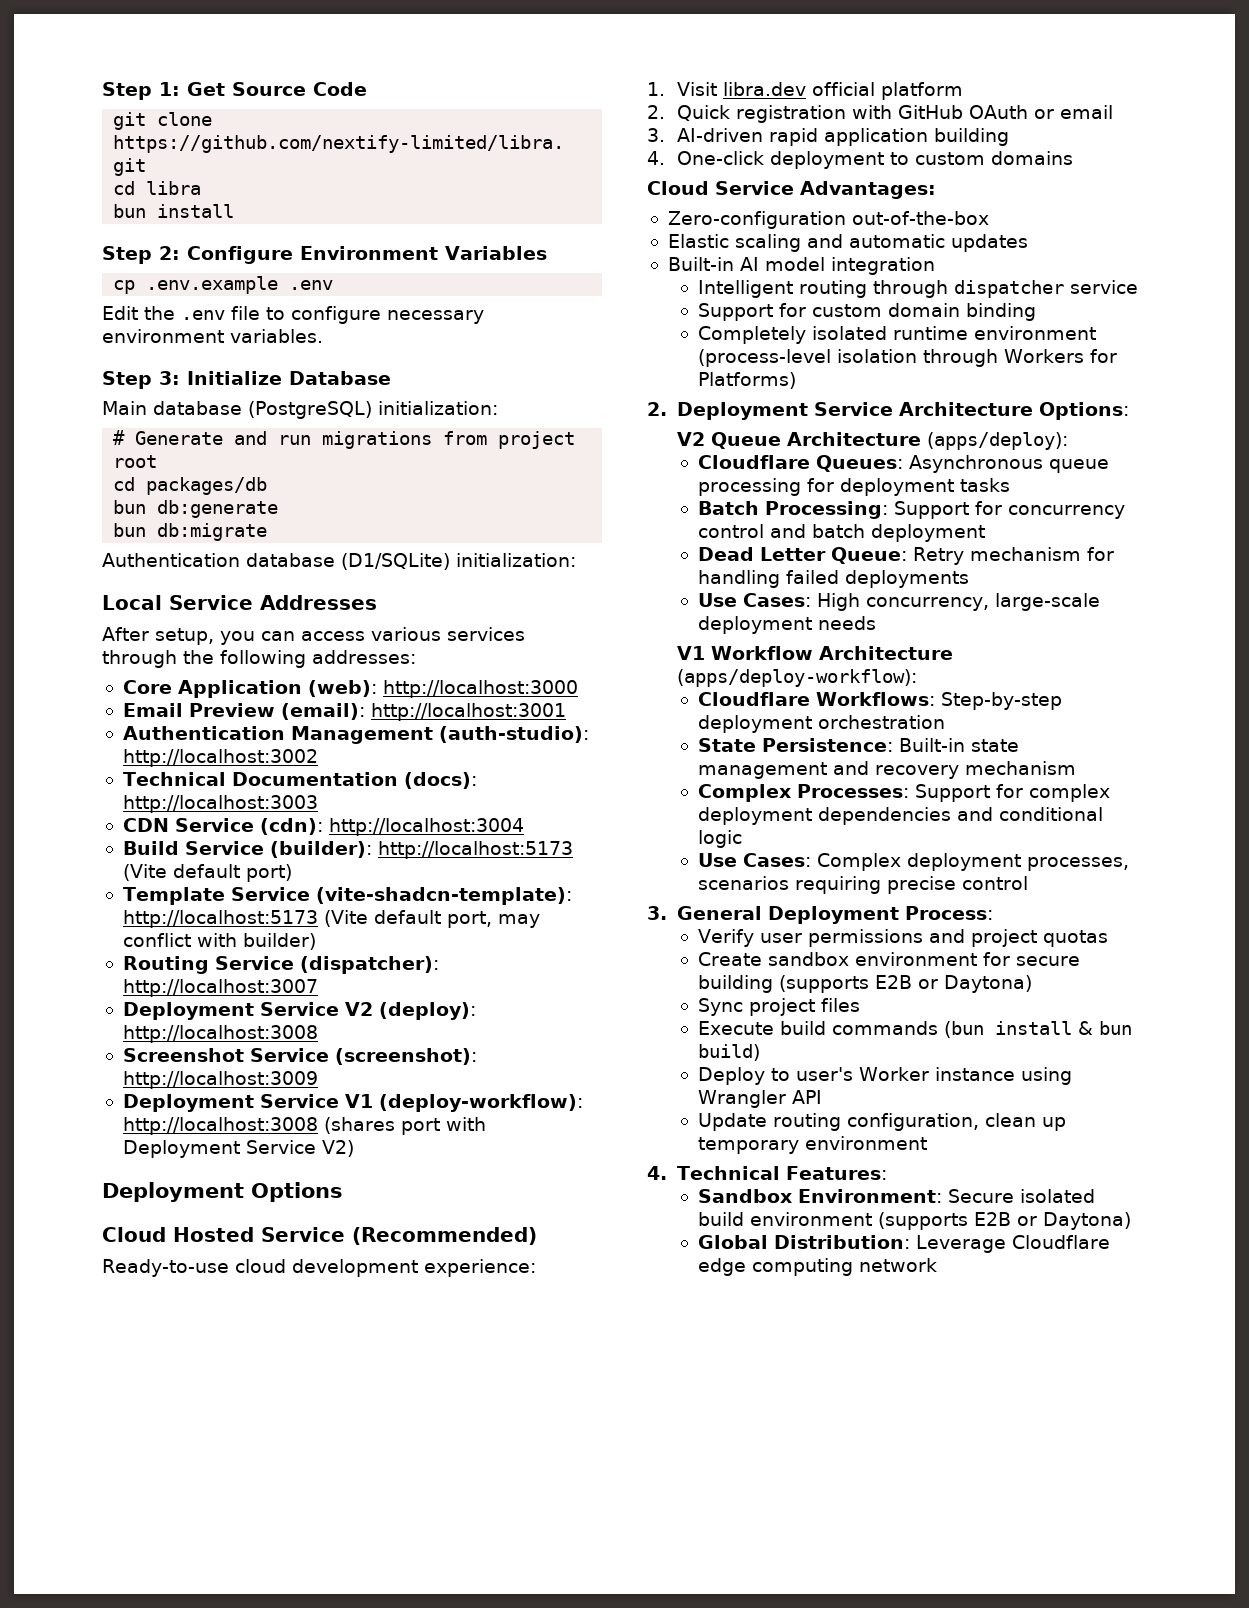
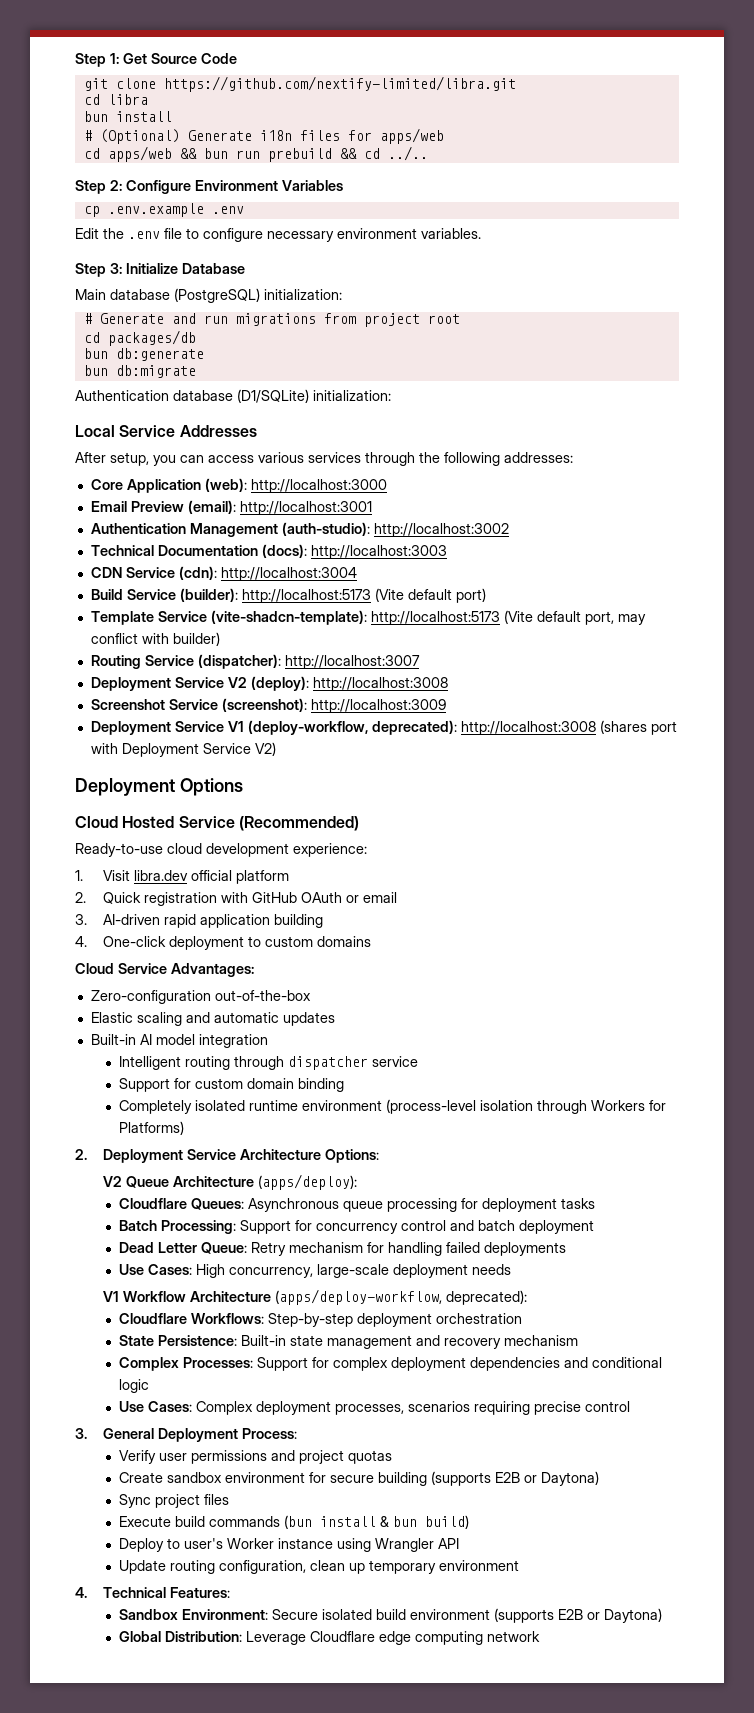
(235, 211) none -> [83,128,444,144] [83,146,428,162] // # (Optional) Generate i18n files for apps/web // cd apps/web && bun run prebuild && cd ../..
[378,1094,583,1112] (deploy-workflow): -> [247,720,457,735] (deploy-workflow, deprecated):
[677,669,918,687] (apps/deploy-workflow): -> [274,1289,527,1305] (apps/deploy-workflow, deprecated):

